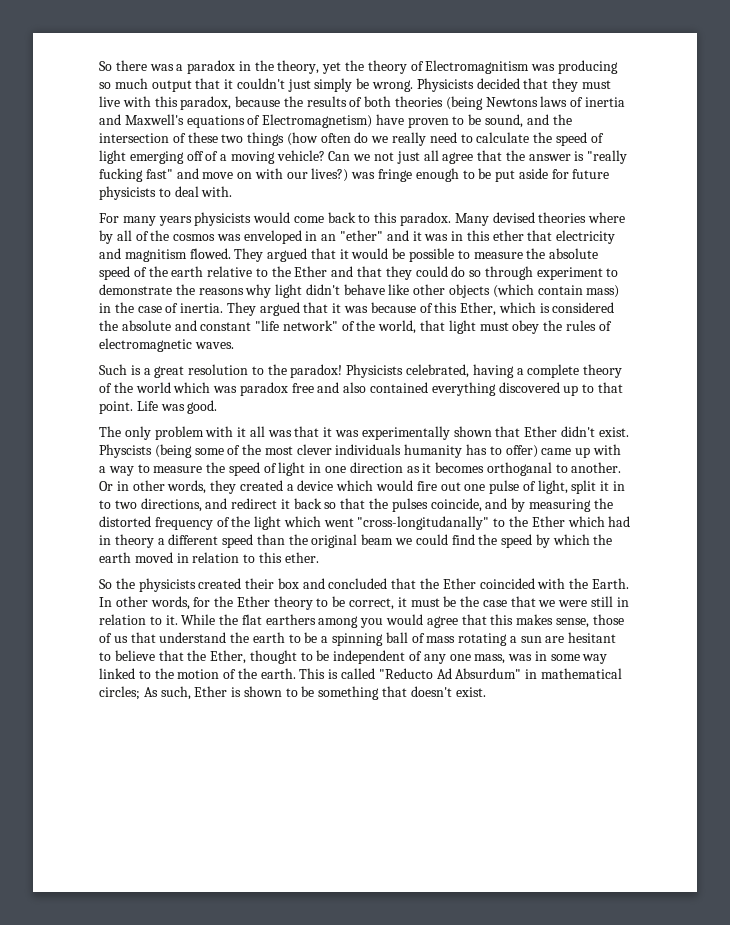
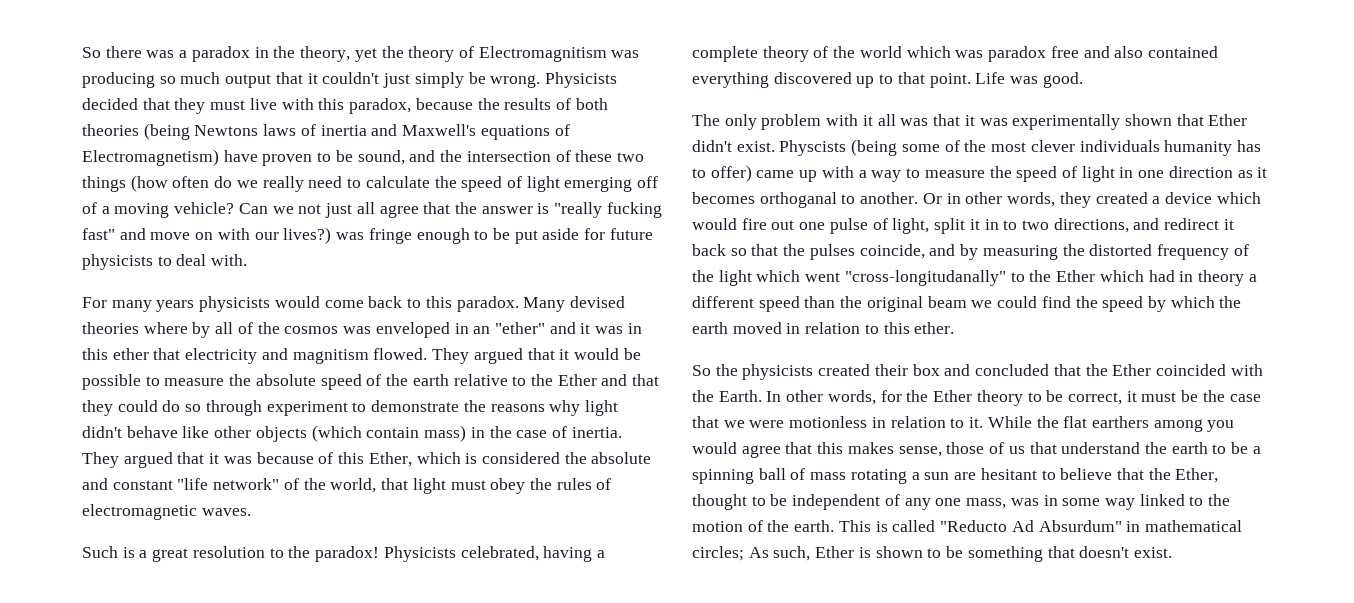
[591,596,614,607] still -> [789,416,868,428] motionless

